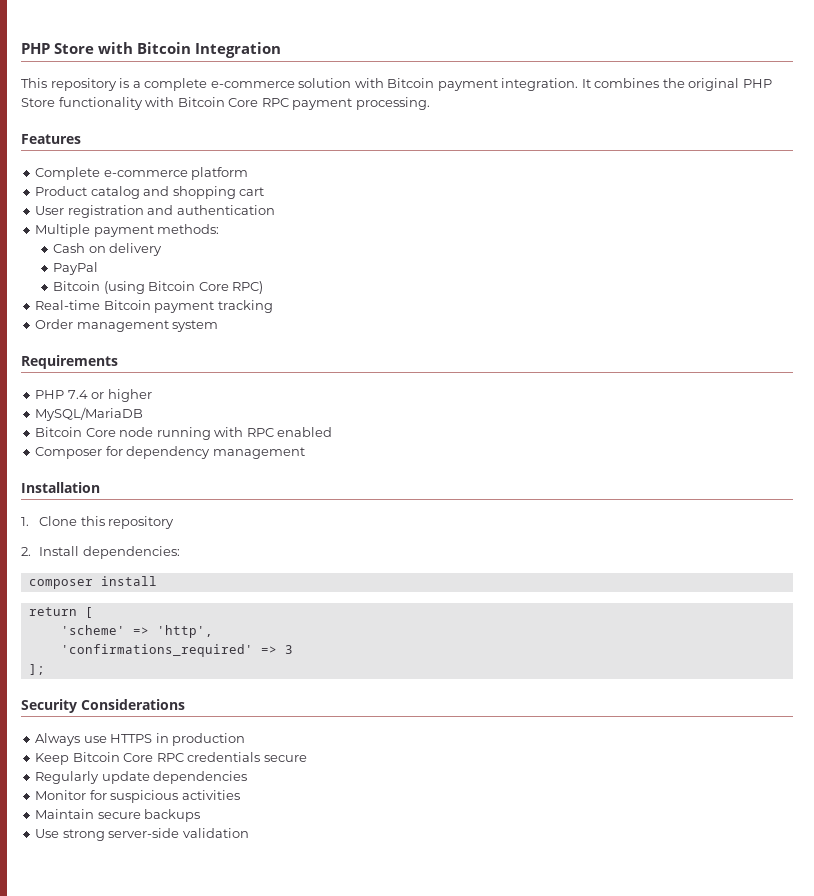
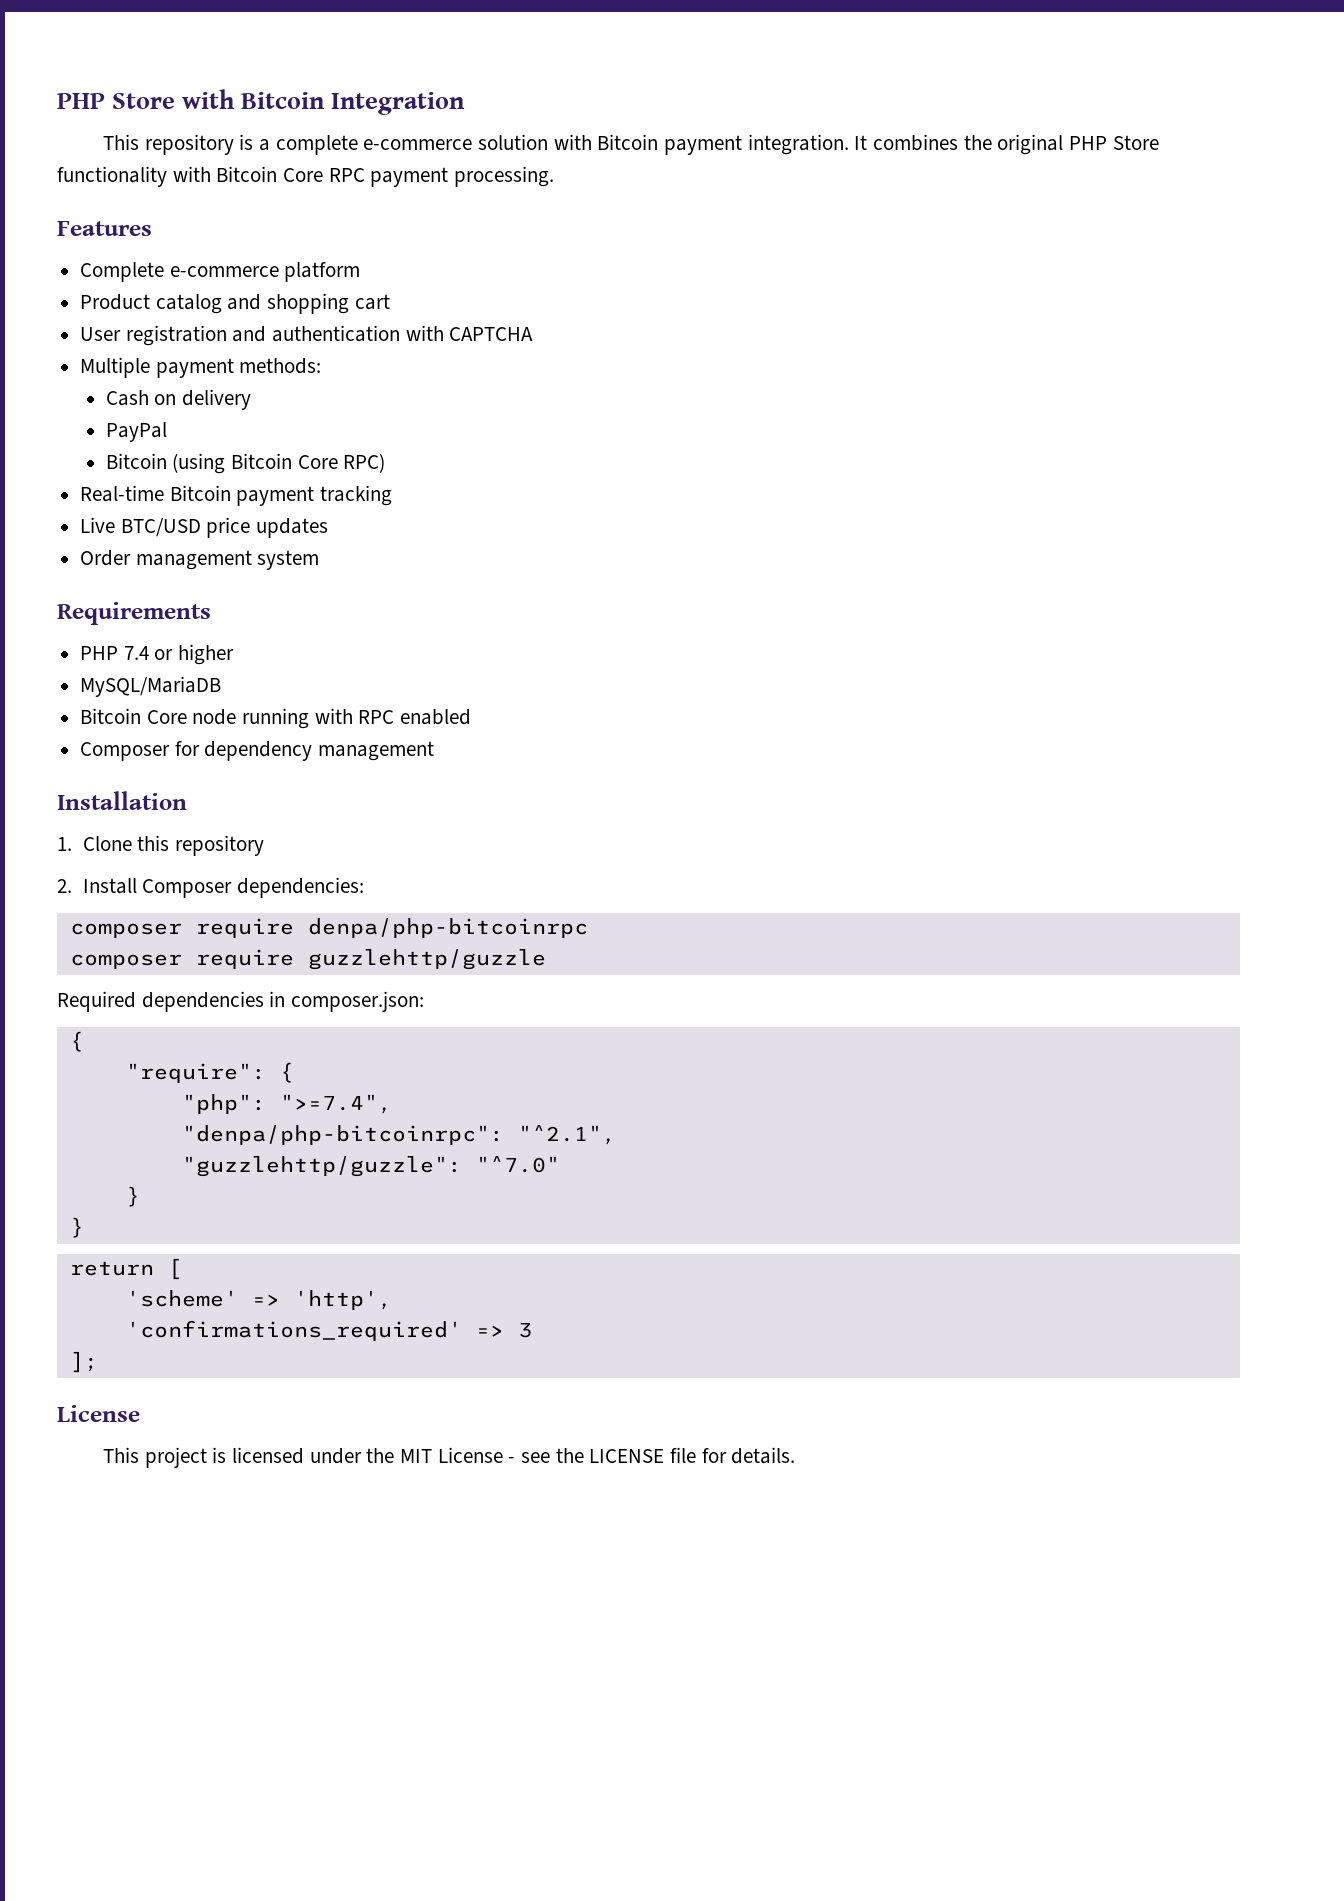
(275, 210) none -> [405,325,534,341] with CAPTCHA
(273, 306) none -> [80,517,329,538] // Live BTC/USD price updates
(80, 551) none -> [142,879,233,898] Composer
[100,576,157,586] install -> [195,918,588,938] [69,949,546,970] [57,991,425,1012] [69,1031,84,1052] [125,1062,294,1083] [181,1094,392,1114] [181,1125,616,1145] [181,1156,560,1177] [125,1186,140,1207] [69,1217,84,1238] require denpa/php-bitcoinrpc // composer require guzzlehttp/guzzle // Required dependencies in composer.json: // { // "require": { // "php": ">=7.4", // "denpa/php-bitcoinrpc": "^2.1", // "guzzlehttp/guzzle": "^7.0" // } // }
[21,699,185,713] [35,733,246,746] [35,752,307,765] [35,771,248,784] [35,790,240,803] [35,809,201,822] [35,828,249,841] Security Considerations // Always use HTTPS in production // Keep Bitcoin Core RPC credentials secure // Regularly update dependencies // Monitor for suspicious activities // Maintain secure backups // Use strong server-side validation -> [57,1405,140,1422] [102,1447,796,1468] License // This project is licensed under the MIT License - see the LICENSE file for details.

